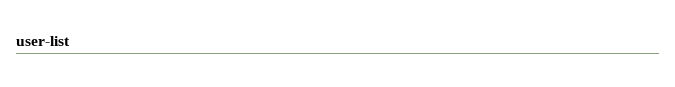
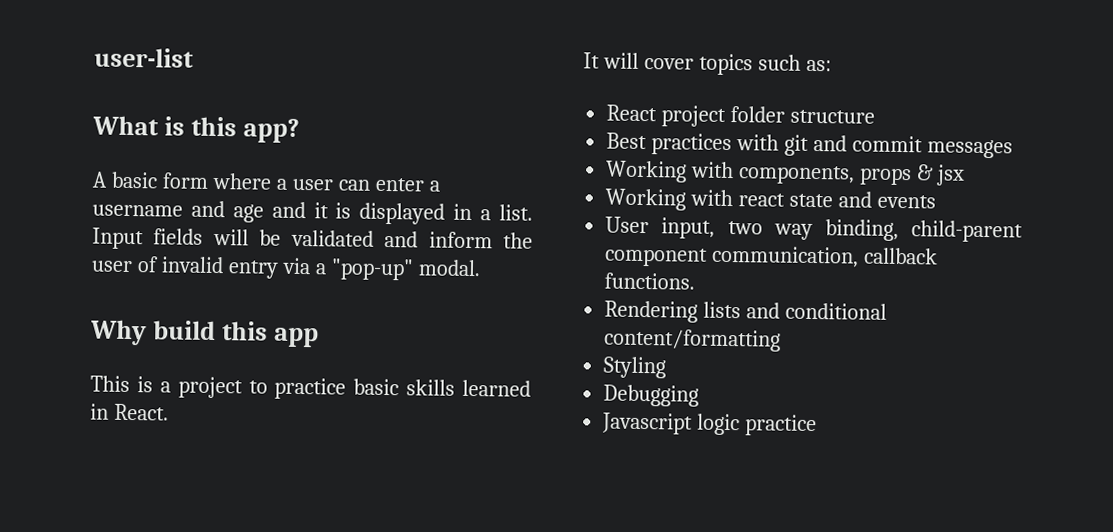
(70, 41) none -> [92,115,300,143] [92,171,440,192] [92,200,534,225] [92,227,533,250] [91,256,481,281] [90,319,319,348] [90,375,531,400] [90,403,169,421] [583,52,832,76] [606,104,876,127] [606,132,1013,159] [605,160,965,186] [605,188,936,211] [605,216,1023,243] [605,245,939,268] [604,272,696,290] [604,300,888,323] [604,328,782,352] [603,356,667,379] [603,384,700,407] [602,412,818,437] // What is this app? // A basic form where a user can enter a username and age and it is displayed in a list. Input fields will be validated and inform the user of invalid entry via a "pop-up" modal. // Why build this app // This is a project to practice basic skills learned in React. // It will cover topics such as: // React project folder structure // Best practices with git and commit messages // Working with components, props & jsx // Working with react state and events // User input, two way binding, child-parent component communication, callback functions. // Rendering lists and conditional content/formatting // Styling // Debugging // Javascript logic practice

